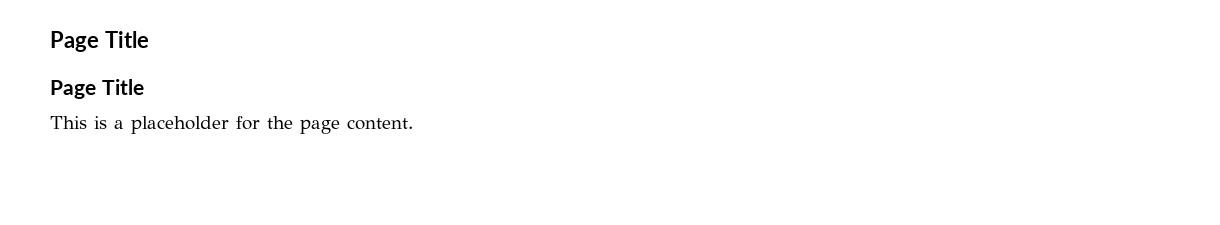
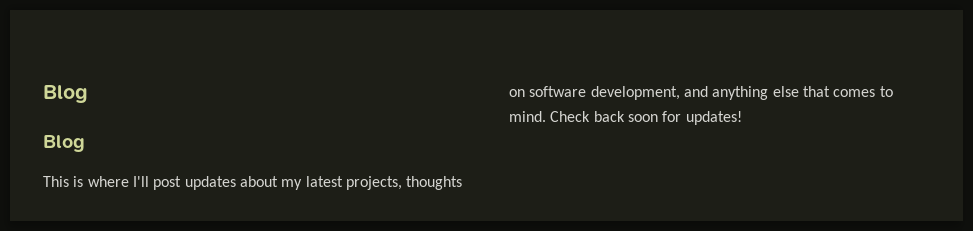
[50,31,149,52] [50,79,144,99] [50,116,413,134] Page Title // Page Title // This is a placeholder for the page content. -> [43,85,88,103] [43,135,85,152] [43,176,463,190] [509,86,893,100] [509,111,742,125] Blog // Blog // This is where I'll post updates about my latest projects, thoughts on software development, and anything else that comes to mind. Check back soon for updates!

